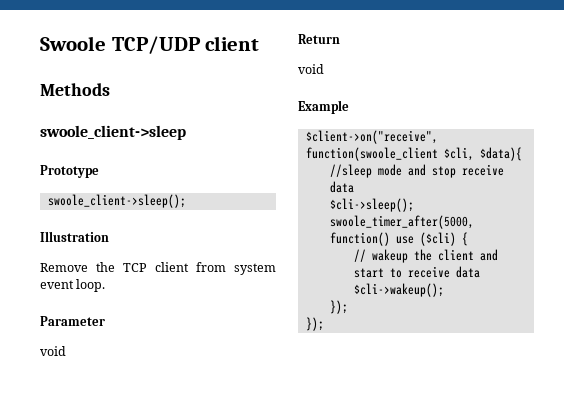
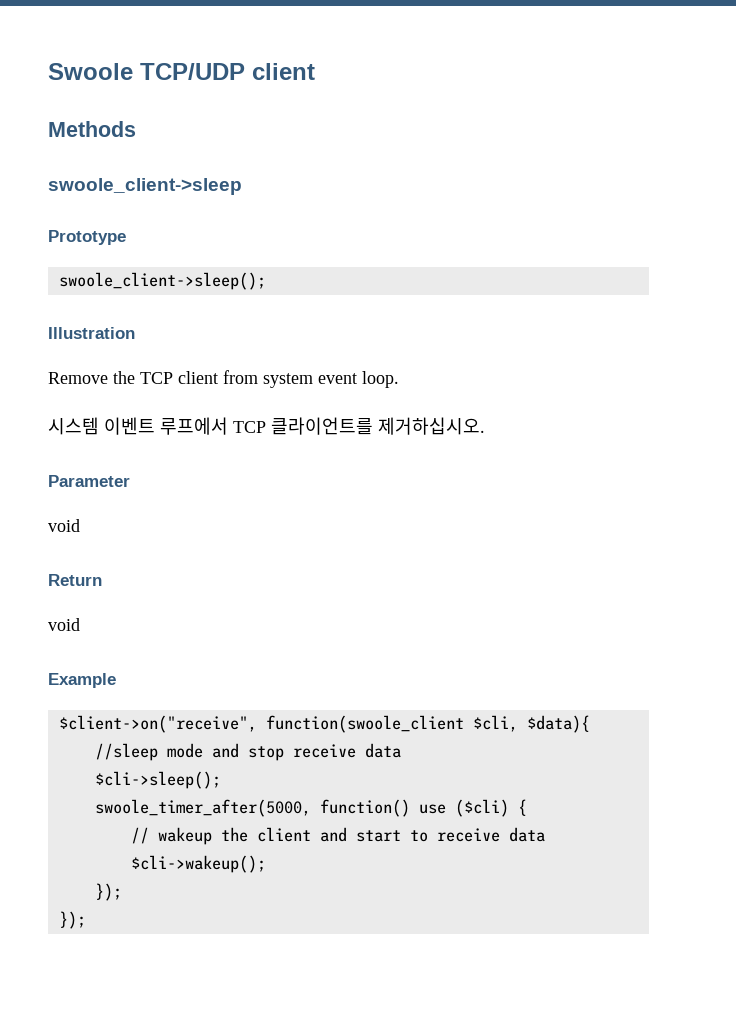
(106, 285) none -> [48,417,485,435] // 시스템 이벤트 루프에서 TCP 클라이언트를 제거하십시오.

